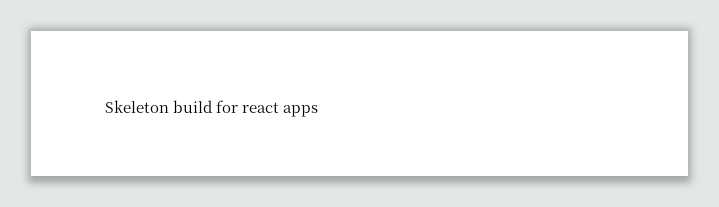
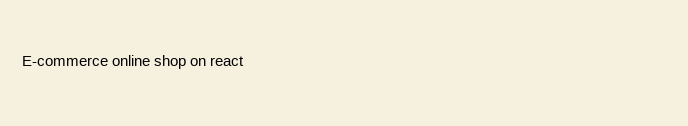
[105,100,319,117] Skeleton build for react apps -> [22,55,245,69] E-commerce online shop on react

